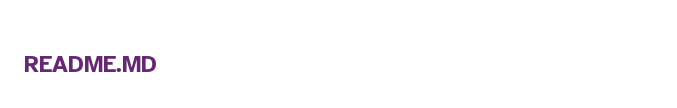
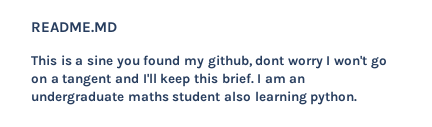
(157, 64) none -> [31,55,387,69] [31,73,306,87] [31,91,358,105] // This is a sine you found my github, dont worry I won't go on a tangent and I'll keep this brief. I am an undergraduate maths student also learning python.

